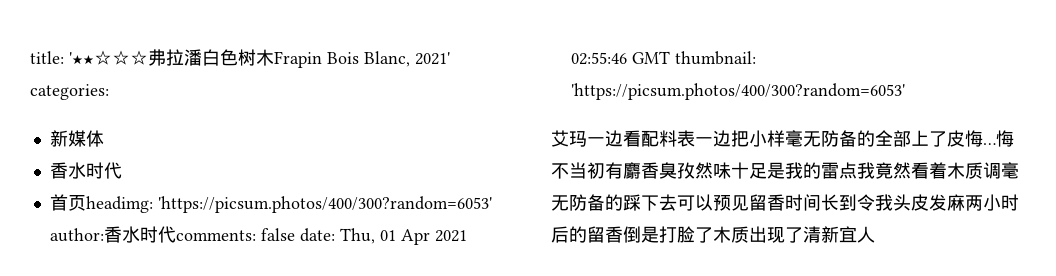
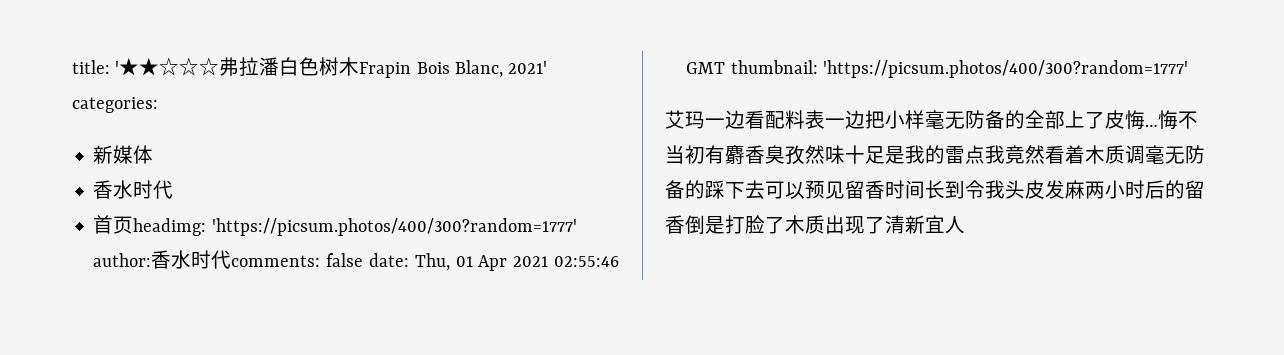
[157,196,492,213] 'https://picsum.photos/400/300?random=6053' -> [211,218,577,236] 'https://picsum.photos/400/300?random=1777'
[570,83,905,100] 'https://picsum.photos/400/300?random=6053' -> [822,60,1188,78] 'https://picsum.photos/400/300?random=1777'

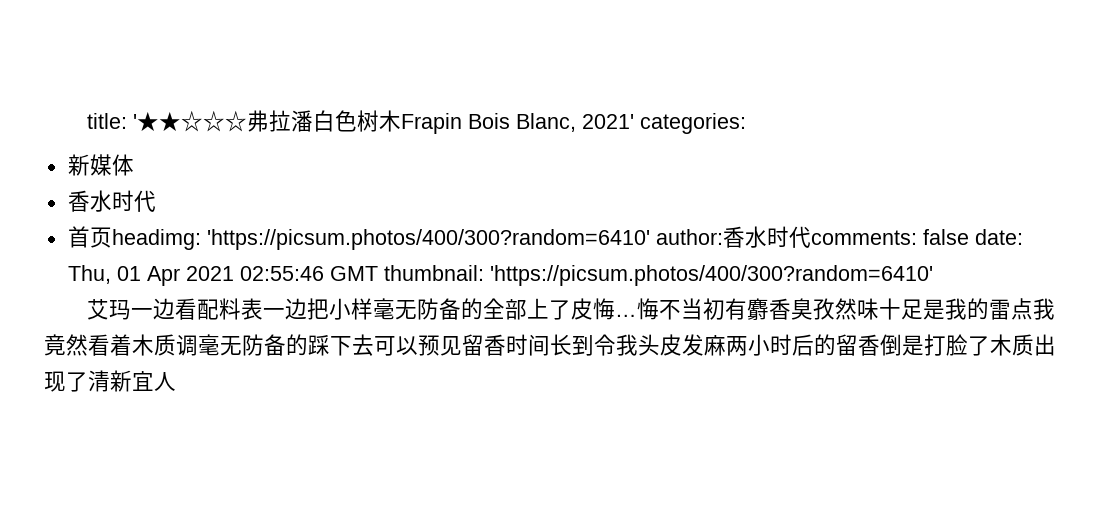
[211,218,577,236] 'https://picsum.photos/400/300?random=1777' -> [206,229,650,250] 'https://picsum.photos/400/300?random=6410'
[822,60,1188,78] 'https://picsum.photos/400/300?random=1777' -> [489,265,933,286] 'https://picsum.photos/400/300?random=6410'

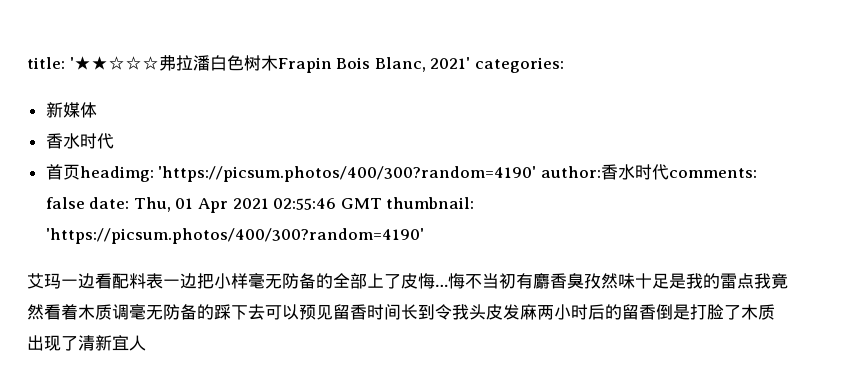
[206,229,650,250] 'https://picsum.photos/400/300?random=6410' -> [158,166,537,182] 'https://picsum.photos/400/300?random=4190'
[489,265,933,286] 'https://picsum.photos/400/300?random=6410' -> [45,228,424,244] 'https://picsum.photos/400/300?random=4190'

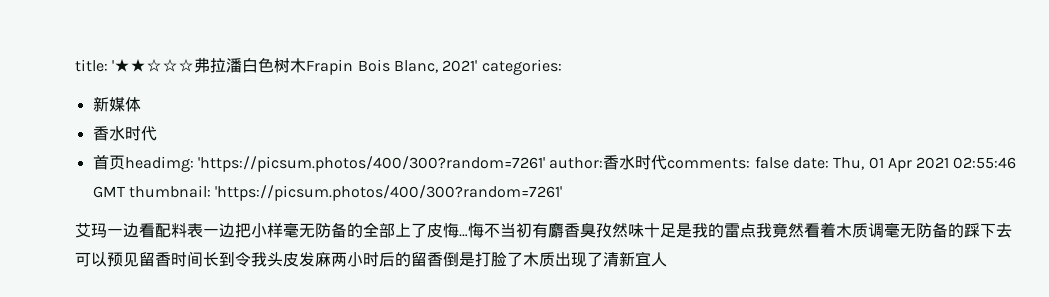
[158,166,537,182] 'https://picsum.photos/400/300?random=4190' -> [197,156,545,172] 'https://picsum.photos/400/300?random=7261'
[45,228,424,244] 'https://picsum.photos/400/300?random=4190' -> [215,185,563,201] 'https://picsum.photos/400/300?random=7261'

